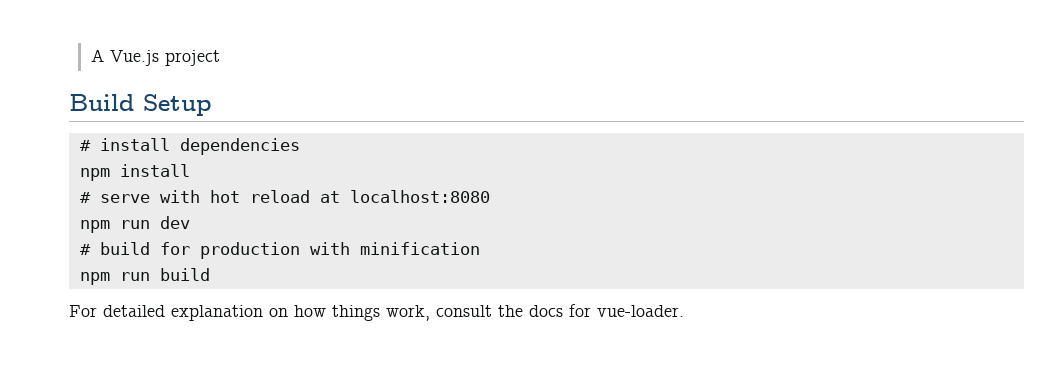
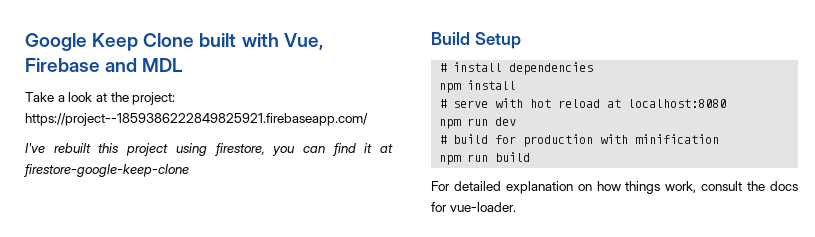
[90,49,220,66] A Vue.js project -> [25,33,323,51] [25,58,183,72] [25,92,176,105] [25,113,368,126] [25,143,393,156] [24,164,189,177] Google Keep Clone built with Vue, Firebase and MDL // Take a look at the project: https://project--1859386222849825921.firebaseapp.com/ // I've rebuilt this project using firestore, you can find it at firestore-google-keep-clone

